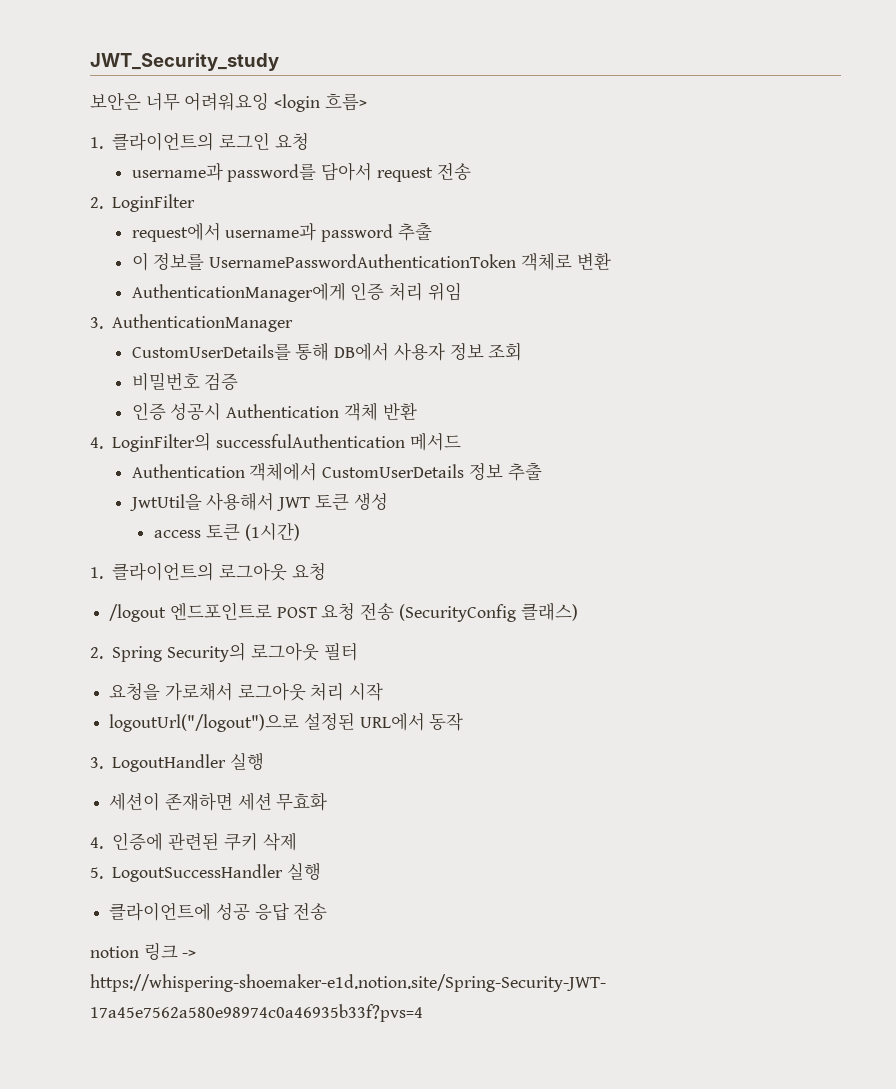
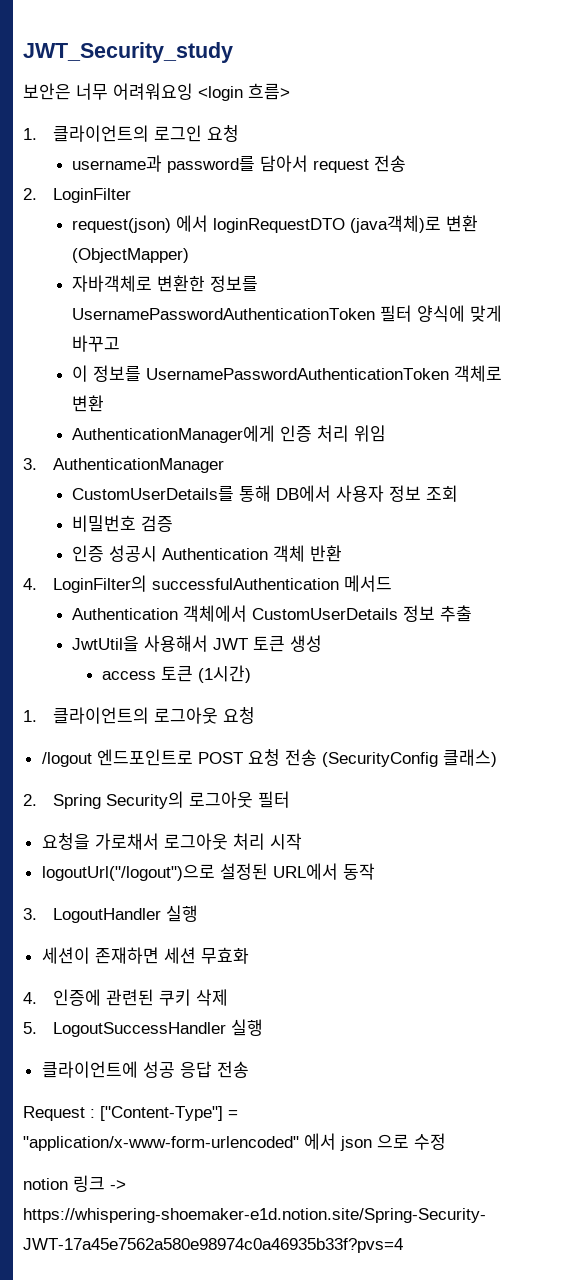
[131,222,432,242] request에서 username과 password 추출 -> [71,215,478,233] [71,248,189,263] [71,275,258,292] [71,305,502,322] [71,335,120,352] request(json) 에서 loginRequestDTO (java객체)로 변환 (ObjectMapper) // 자바객체로 변환한 정보를 UsernamePasswordAuthenticationToken 필터 양식에 맞게 바꾸고
(328, 911) none -> [23,1106,238,1121] [23,1133,446,1151] // Request : ["Content-Type"] = "application/x-www-form-urlencoded" 에서 json 으로 수정

